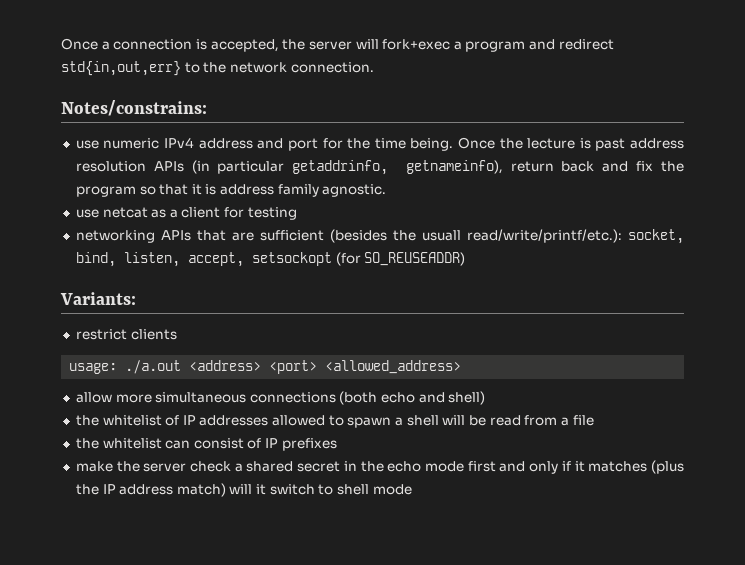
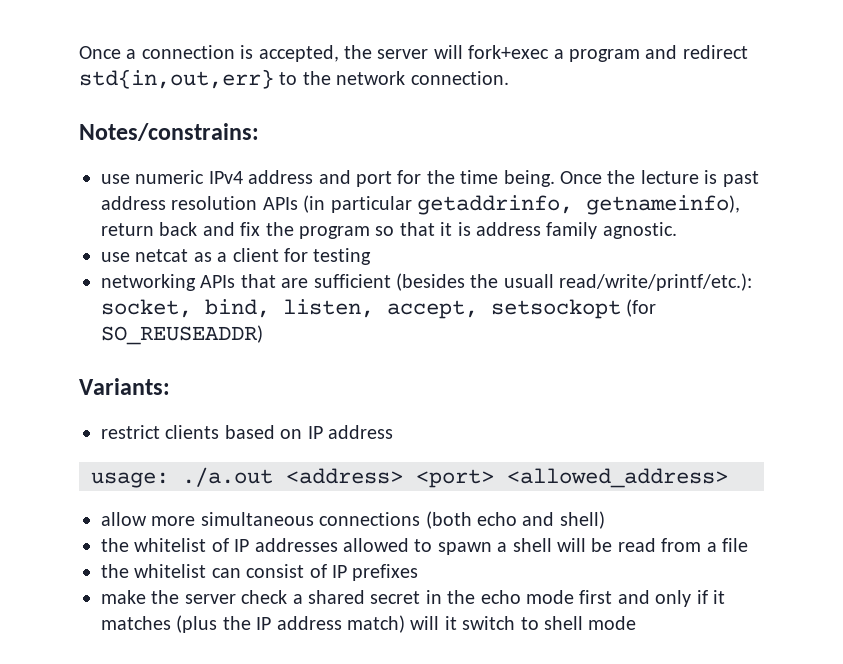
(177, 334) none -> [224,425,393,439] based on IP address

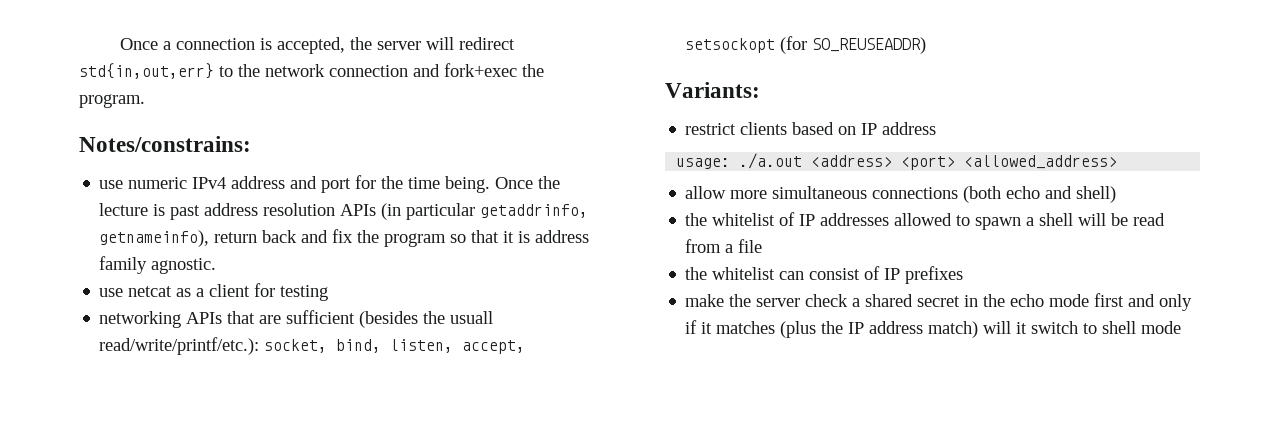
[468,45,678,62] fork+exec a program and -> (455, 43) none
[410,71,509,85] connection. -> [329,63,544,77] [79,94,145,108] connection and fork+exec the program.

